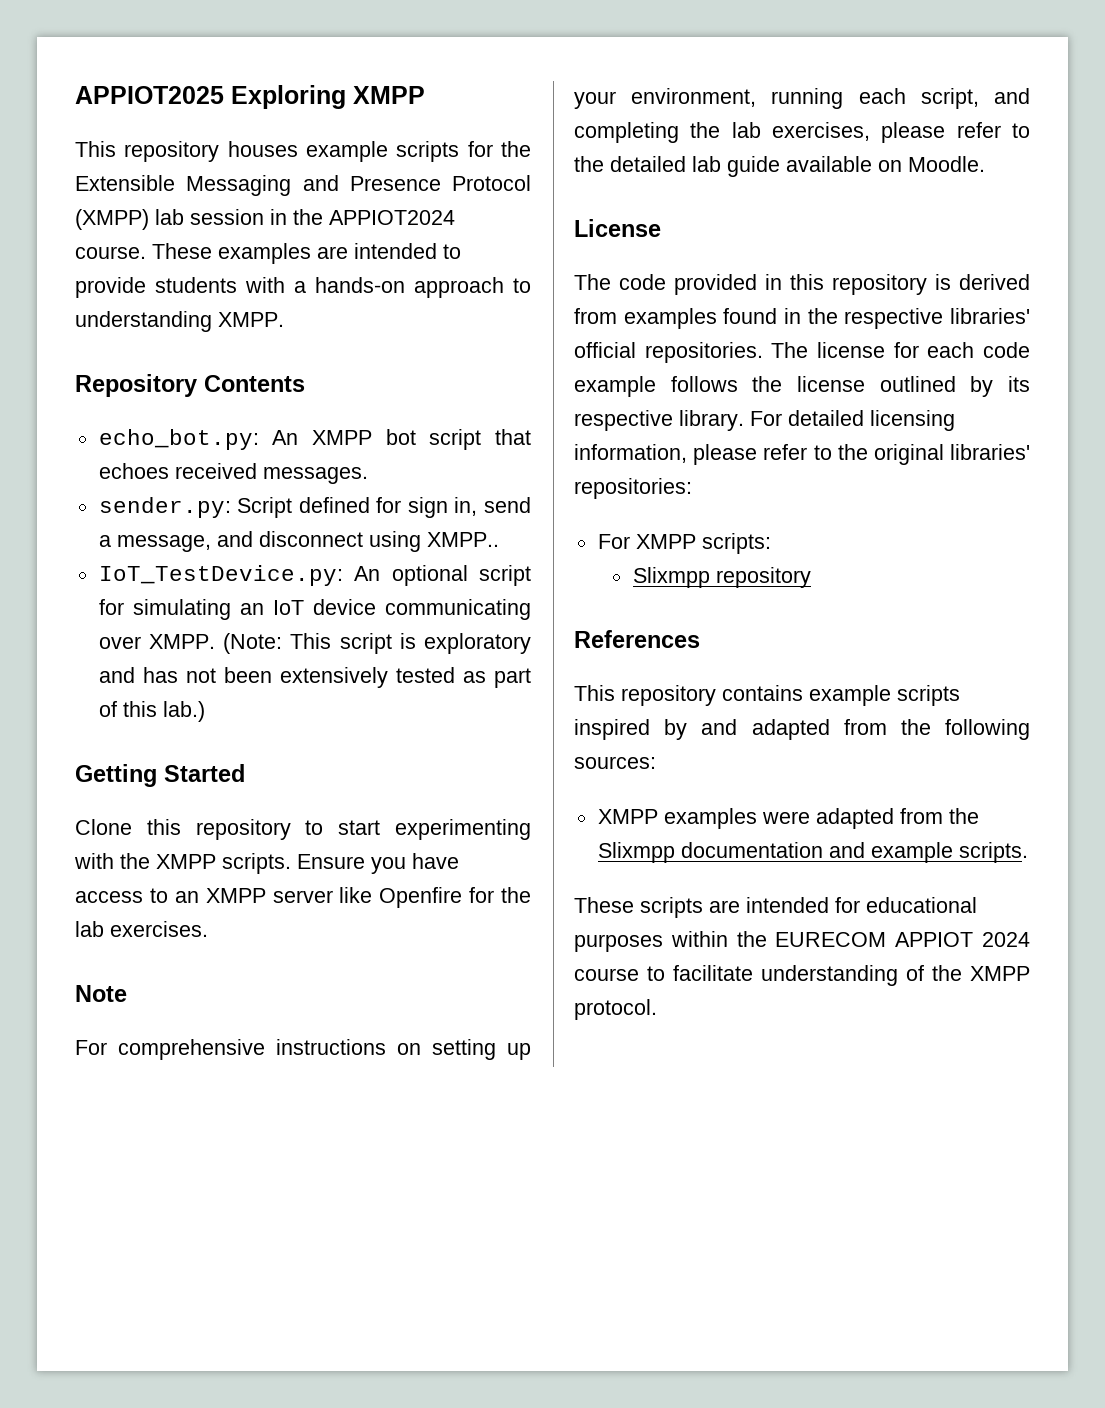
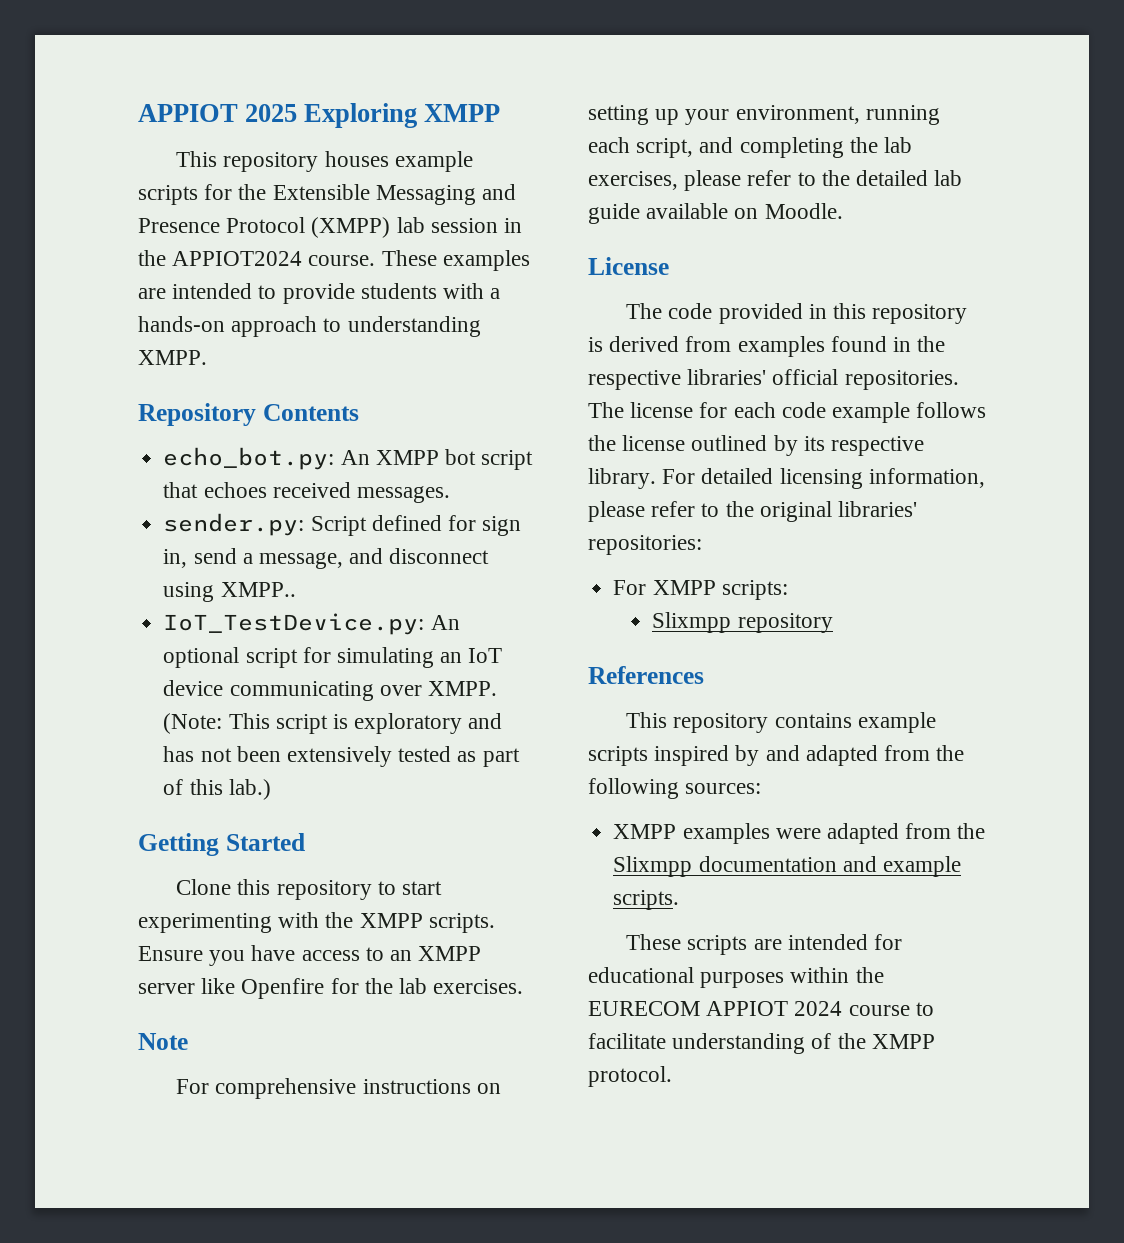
[75,86,224,104] APPIOT2025 -> [138,104,298,122] APPIOT 2025

